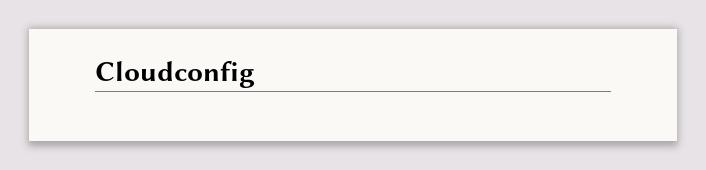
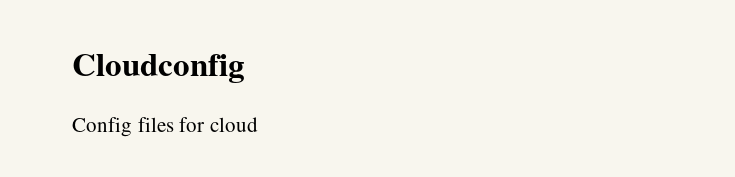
(255, 74) none -> [72,117,259,137] // Config files for cloud

